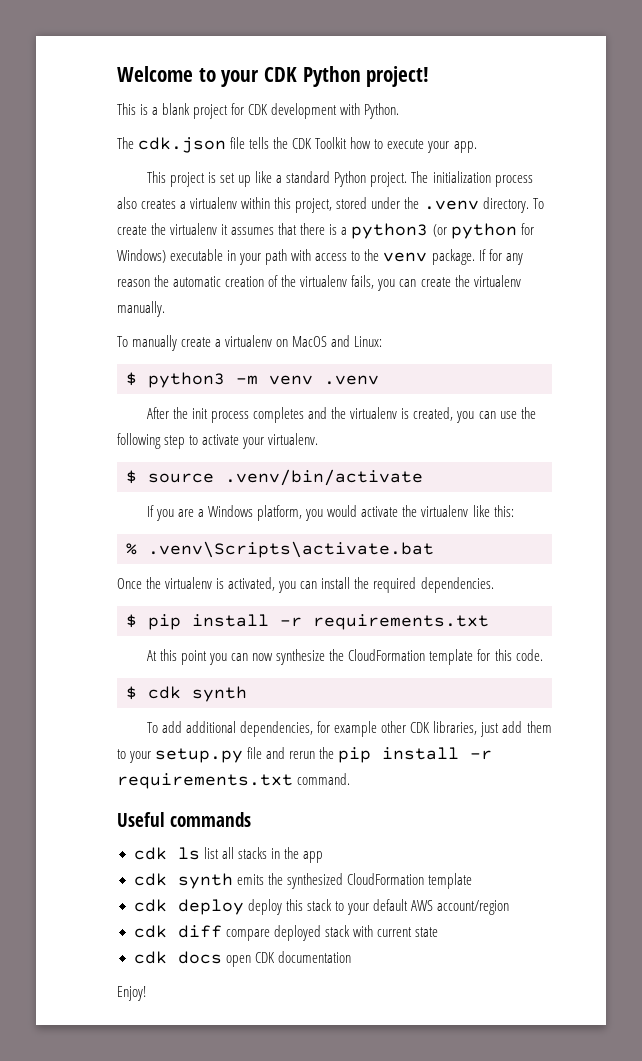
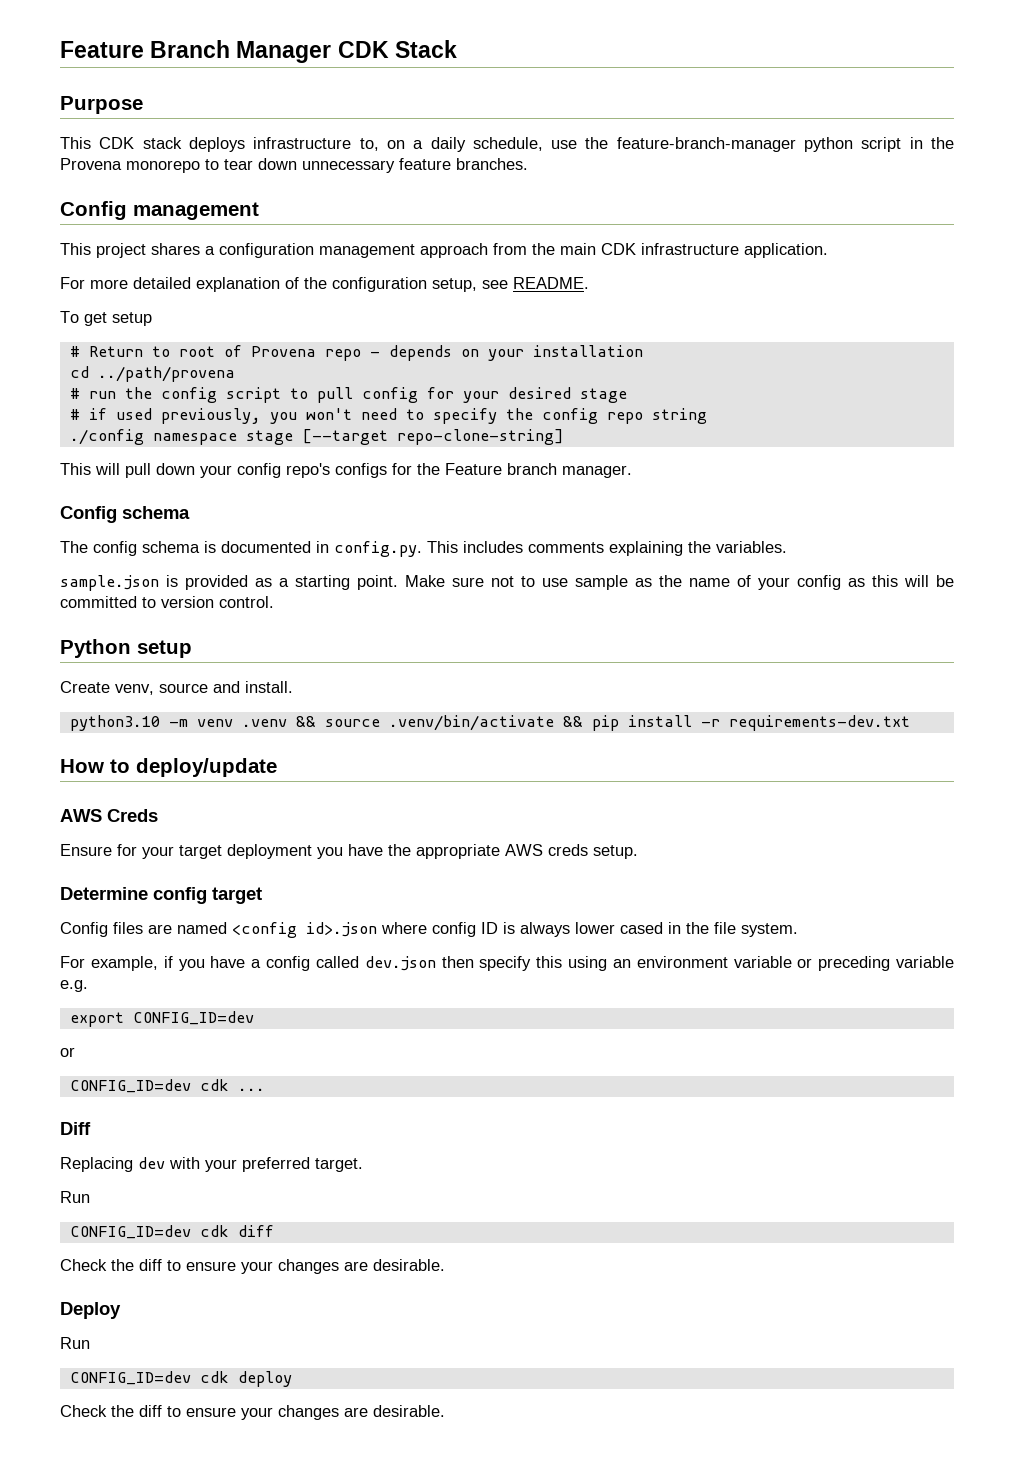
[117,66,430,87] [117,103,400,119] [117,137,477,153] [146,171,533,187] [117,197,544,213] [117,223,534,239] [117,249,523,265] [117,275,521,291] [117,301,165,317] [117,335,383,351] [126,372,379,388] [146,407,536,423] [117,433,319,449] [126,469,423,486] [146,505,514,521] [126,541,434,558] [117,577,494,593] [126,614,489,630] [146,649,543,665] [126,686,247,702] [146,721,552,737] [117,747,493,763] [117,773,351,789] [117,812,252,827] [133,847,323,863] [133,873,472,889] [133,899,509,915] [133,925,438,941] [133,951,351,967] [117,986,146,1001] Welcome to your CDK Python project! // This is a blank project for CDK development with Python. // The cdk.json file tells the CDK Toolkit how to execute your app. // This project is set up like a standard Python project. The initialization process also creates a virtualenv within this project, stored under the .venv directory. To create the virtualenv it assumes that there is a python3 (or python for Windows) executable in your path with access to the venv package. If for any reason the automatic creation of the virtualenv fails, you can create the virtualenv manually. // To manually create a virtualenv on MacOS and Linux: // $ python3 -m venv .venv // After the init process completes and the virtualenv is created, you can use the following step to activate your virtualenv. // $ source .venv/bin/activate // If you are a Windows platform, you would activate the virtualenv like this: // % .venv\Scripts\activate.bat // Once the virtualenv is activated, you can install the required dependencies. // $ pip install -r requirements.txt // At this point you can now synthesize the CloudFormation template for this code. // $ cdk synth // To add additional dependencies, for example other CDK libraries, just add them to your setup.py file and rerun the pip install -r requirements.txt command. // Useful commands // cdk ls list all stacks in the app // cdk synth emits the synthesized CloudFormation template // cdk deploy deploy this stack to your default AWS account/region // cdk diff compare deployed stack with current state // cdk docs open CDK documentation // Enjoy! -> [60,40,457,63] [60,96,143,114] [60,137,954,152] [60,158,528,173] [60,201,259,220] [60,243,828,258] [60,277,589,292] [60,311,152,326] [69,345,643,361] [69,366,235,382] [69,387,627,403] [69,408,707,424] [69,429,564,445] [60,463,632,478] [60,506,190,523] [60,541,787,557] [60,575,954,591] [60,596,274,608] [60,639,192,658] [60,681,293,695] [69,715,910,731] [60,758,277,777] [60,809,158,822] [60,844,638,859] [60,887,262,904] [60,922,798,938] [60,956,955,971] [60,980,88,992] [69,1011,254,1027] [60,1047,75,1057] [69,1079,265,1093] [60,1122,91,1135] [60,1157,363,1172] [60,1191,90,1203] [69,1225,274,1239] [60,1259,445,1274] [60,1302,121,1319] [60,1337,90,1349] [69,1371,292,1387] [60,1405,445,1420] Feature Branch Manager CDK Stack // Purpose // This CDK stack deploys infrastructure to, on a daily schedule, use the feature-branch-manager python script in the Provena monorepo to tear down unnecessary feature branches. // Config management // This project shares a configuration management approach from the main CDK infrastructure application. // For more detailed explanation of the configuration setup, see README. // To get setup // # Return to root of Provena repo - depends on your installation // cd ../path/provena // # run the config script to pull config for your desired stage // # if used previously, you won't need to specify the config repo string // ./config namespace stage [--target repo-clone-string] // This will pull down your config repo's configs for the Feature branch manager. // Config schema // The config schema is documented in config.py. This includes comments explaining the variables. // sample.json is provided as a starting point. Make sure not to use sample as the name of your config as this will be committed to version control. // Python setup // Create venv, source and install. // python3.10 -m venv .venv && source .venv/bin/activate && pip install -r requirements-dev.txt // How to deploy/update // AWS Creds // Ensure for your target deployment you have the appropriate AWS creds setup. // Determine config target // Config files are named <config id>.json where config ID is always lower cased in the file system. // For example, if you have a config called dev.json then specify this using an environment variable or preceding variable e.g. // export CONFIG_ID=dev // or // CONFIG_ID=dev cdk ... // Diff // Replacing dev with your preferred target. // Run // CONFIG_ID=dev cdk diff // Check the diff to ensure your changes are desirable. // Deploy // Run // CONFIG_ID=dev cdk deploy // Check the diff to ensure your changes are desirable.

